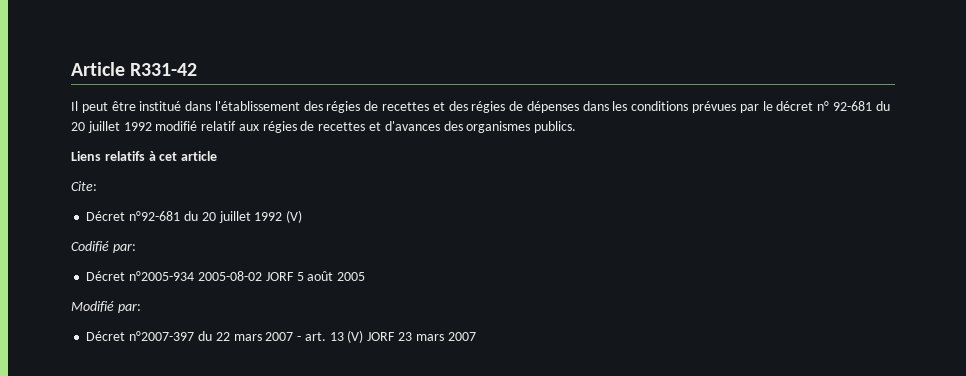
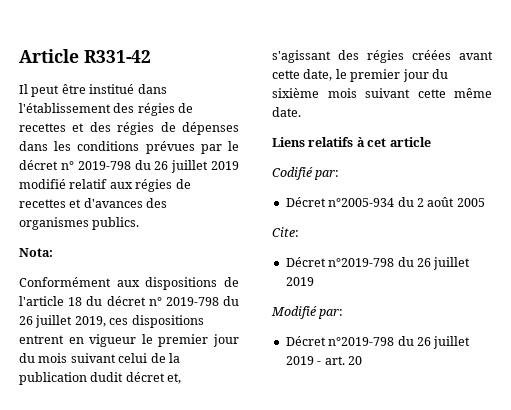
[832,101,890,111] [71,121,152,133] 92-681 du 20 juillet 1992 -> [77,160,240,173] 2019-798 du 26 juillet 2019
(577, 127) none -> [19,248,53,257] [19,277,239,290] [19,296,239,306] [19,315,204,328] [19,334,239,347] [19,353,180,363] [19,372,182,385] [272,50,493,63] [272,69,448,82] [272,88,492,98] [272,107,301,117] // Nota: // Conformément aux dispositions de l'article 18 du décret n° 2019-798 du 26 juillet 2019, ces dispositions entrent en vigueur le premier jour du mois suivant celui de la publication dudit décret et, s'agissant des régies créées avant cette date, le premier jour du sixième mois suivant cette même date.
[71,181,97,191] [86,210,303,223] // Cite: // Décret n°92-681 du 20 juillet 1992 (V) -> (431, 142) none
[197,271,304,281] 2005-08-02 JORF 5 -> [397,197,424,207] du 2
[71,301,141,313] [86,330,476,343] Modifié par: // Décret n°2007-397 du 22 mars 2007 - art. 13 (V) JORF 23 mars 2007 -> [272,227,299,237] [285,257,471,270] [285,277,314,286] [271,306,344,319] [285,336,471,349] [285,356,362,365] Cite: // Décret n°2019-798 du 26 juillet 2019 // Modifié par: // Décret n°2019-798 du 26 juillet 2019 - art. 20

